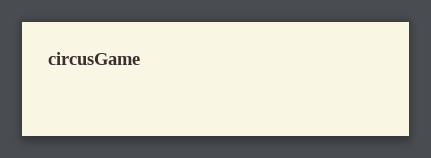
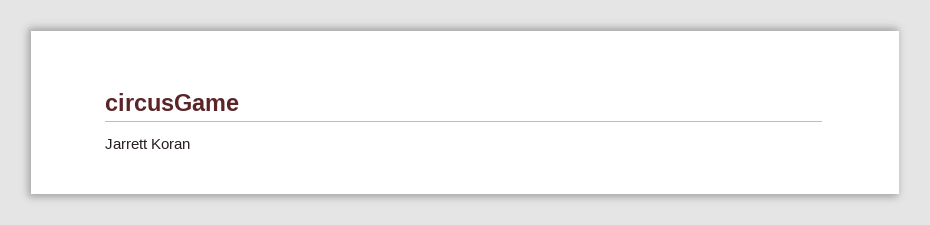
(140, 58) none -> [105,139,191,149] // Jarrett Koran

